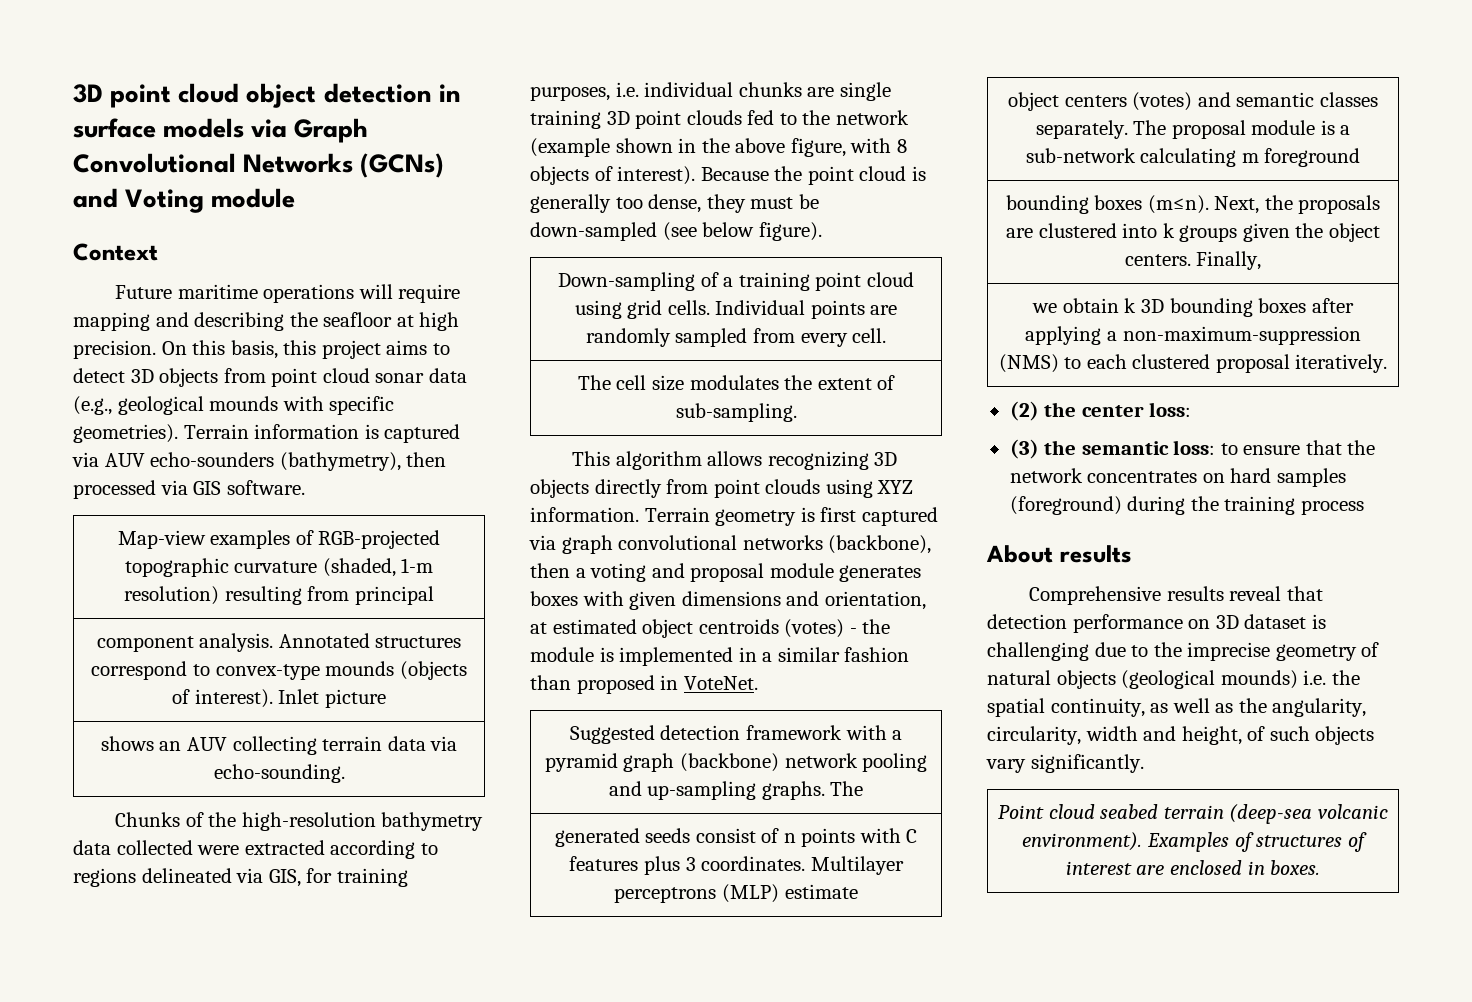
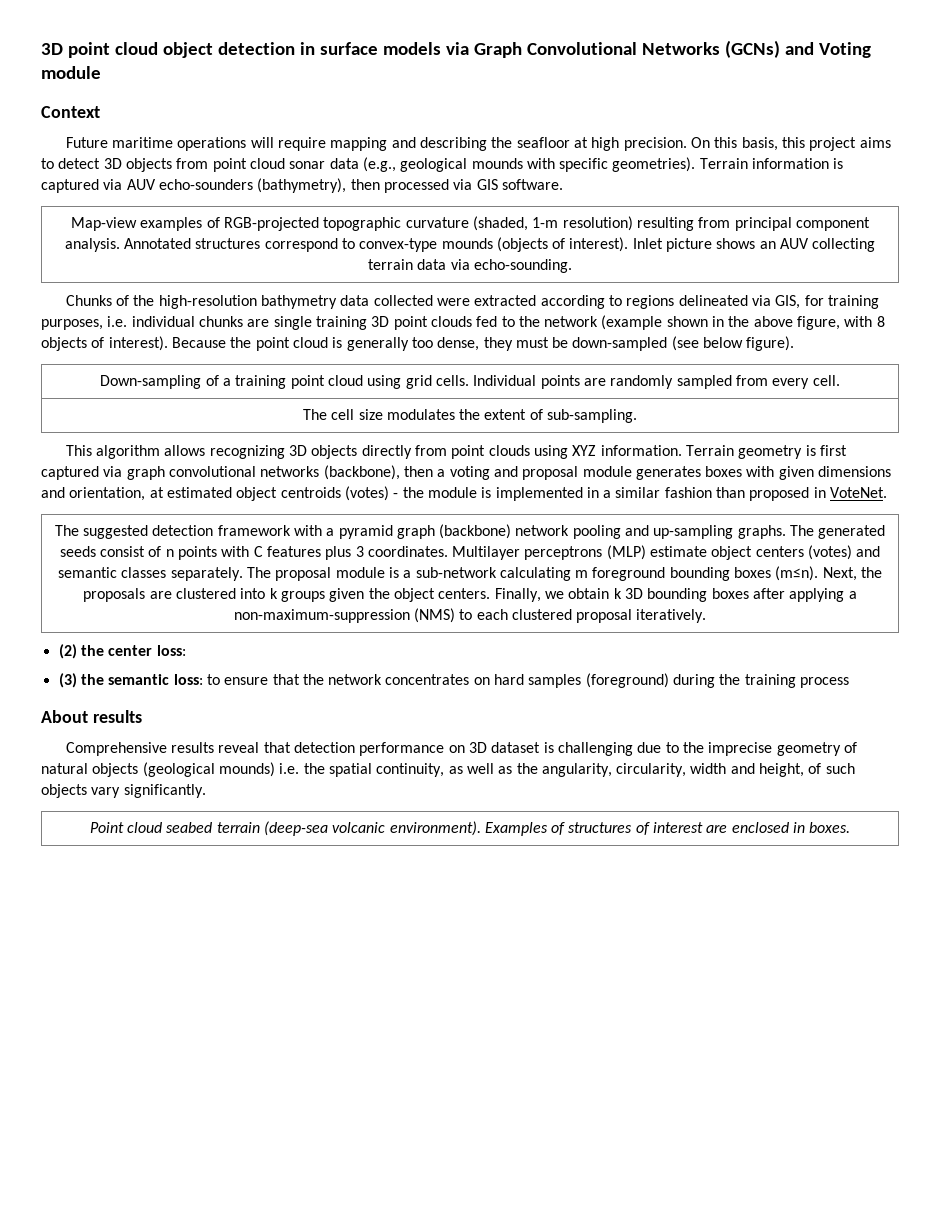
(434, 595) // -> (792, 224) none
(386, 698) // -> (713, 245) none
[569,725,655,744] Suggested -> [54,525,148,539] The suggested
(864, 788) // -> (815, 530) none
(858, 891) // -> (708, 551) none
(1361, 157) // -> (666, 574) none
(1262, 260) // -> (541, 595) none

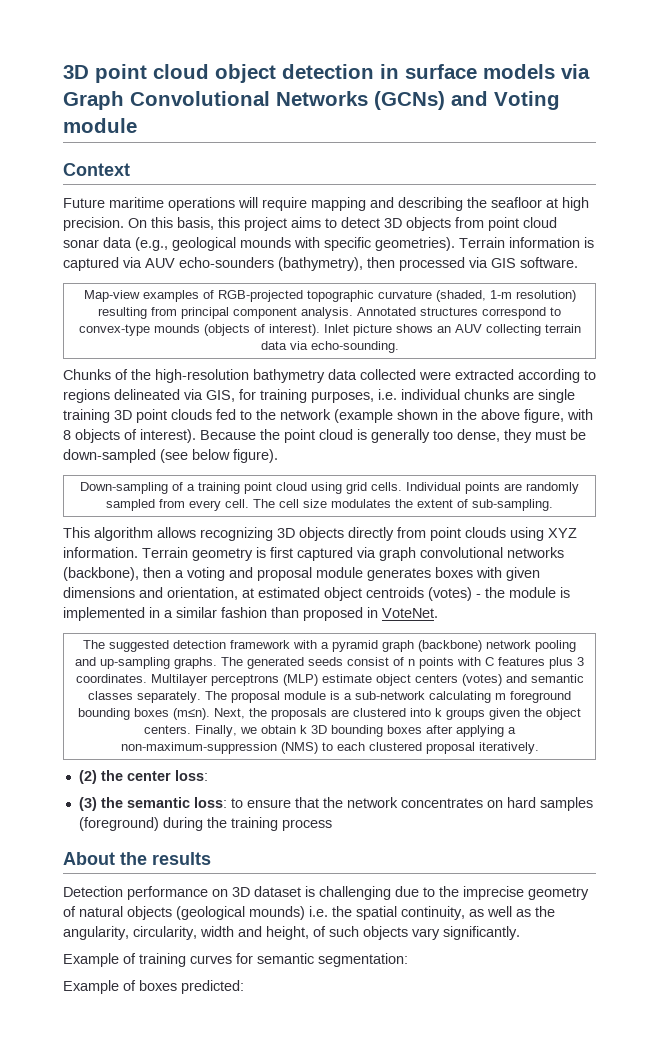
(840, 380) // -> (249, 503) none
(88, 716) none -> [120,852,147,865] the
[65,742,356,756] Comprehensive results reveal that detection -> [63,886,123,897] Detection
[89,821,851,836] // Point cloud seabed terrain (deep-sea volcanic environment). Examples of structures of interest are enclosed in boxes. -> [63,953,408,967] [63,980,244,994] // Example of training curves for semantic segmentation: // Example of boxes predicted:

